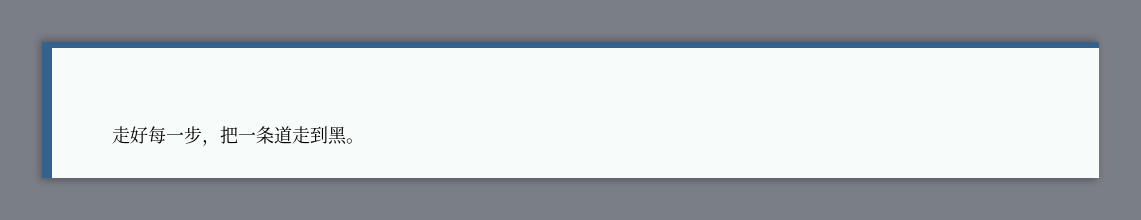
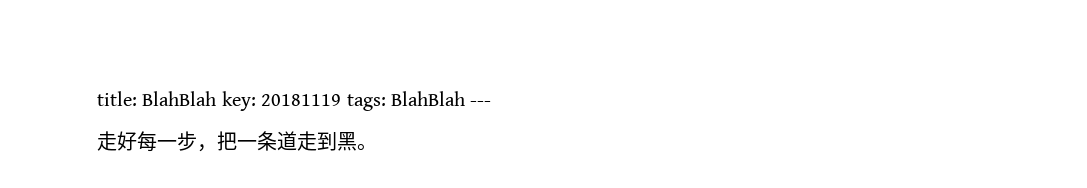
(112, 135) none -> [97,91,492,111] title: BlahBlah key: 20181119 tags: BlahBlah --- //

